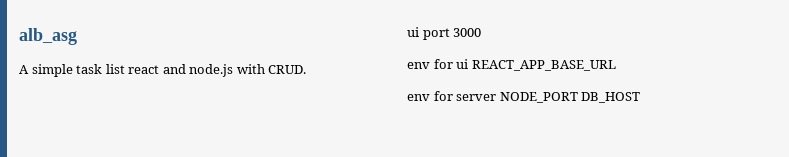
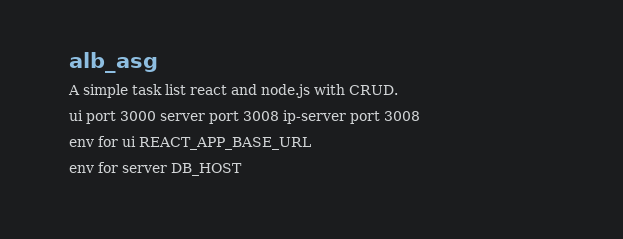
(482, 32) none -> [160,110,420,124] server port 3008 ip-server port 3008
[499,92,578,103] NODE_PORT -> (167, 169) none

